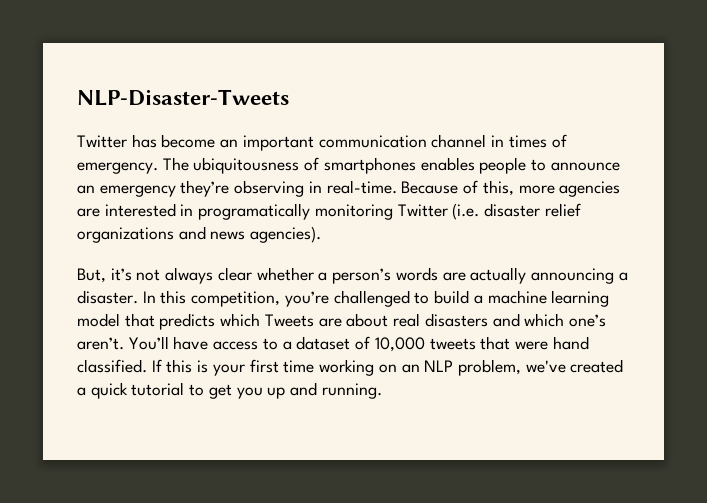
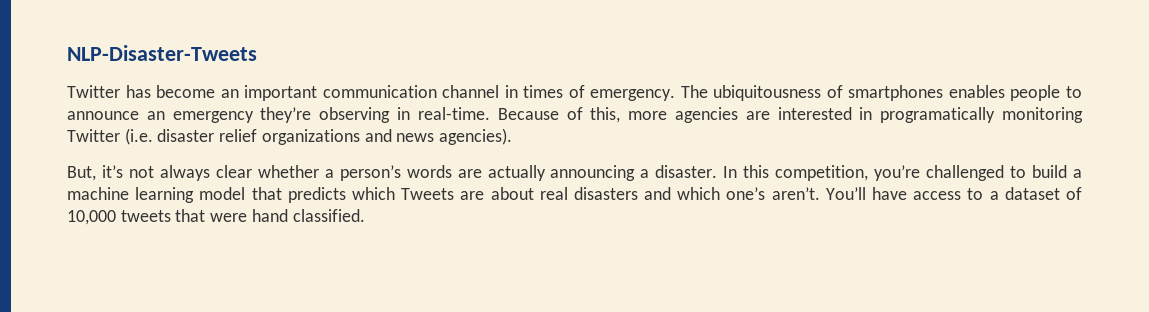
[151,359,624,376] [77,382,382,399] If this is your first time working on an NLP problem, we've created a quick tutorial to get you up and running. -> (365, 215) none

